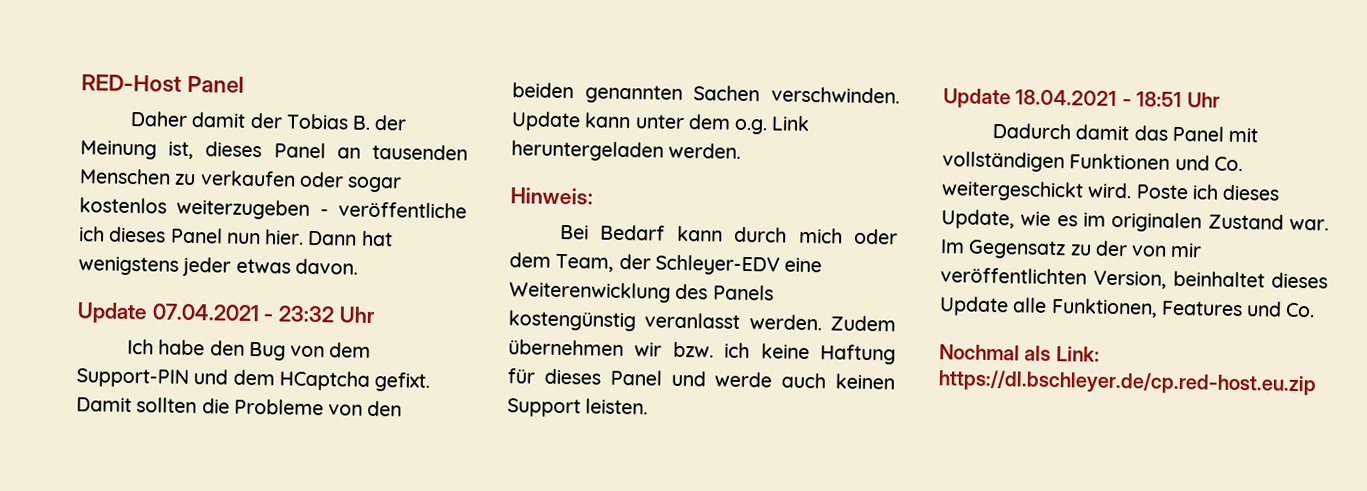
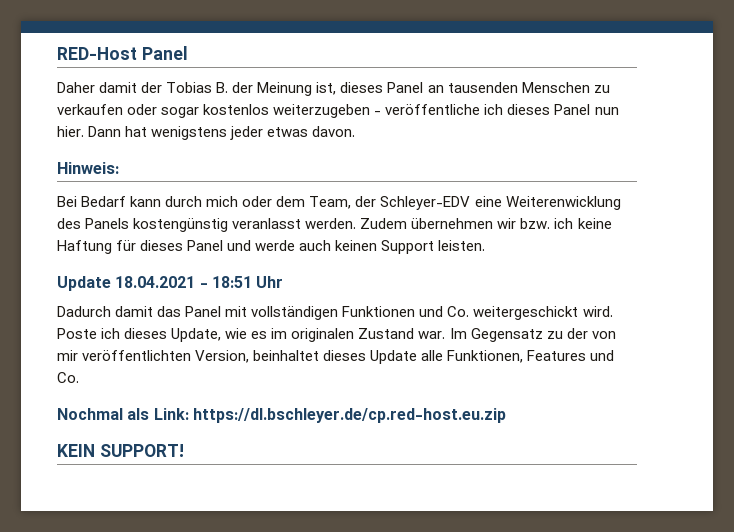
[77,302,375,325] [127,338,372,361] [76,368,431,392] [76,397,403,417] [512,82,900,104] [511,111,811,135] [511,140,742,162] // Update 07.04.2021 - 23:32 Uhr // Ich habe den Bug von dem Support-PIN und dem HCaptcha gefixt. Damit sollten die Probleme von den beiden genannten Sachen verschwinden. Update kann unter dem o.g. Link heruntergeladen werden. -> (356, 131) none
(1316, 383) none -> [57,444,184,457] // KEIN SUPPORT!

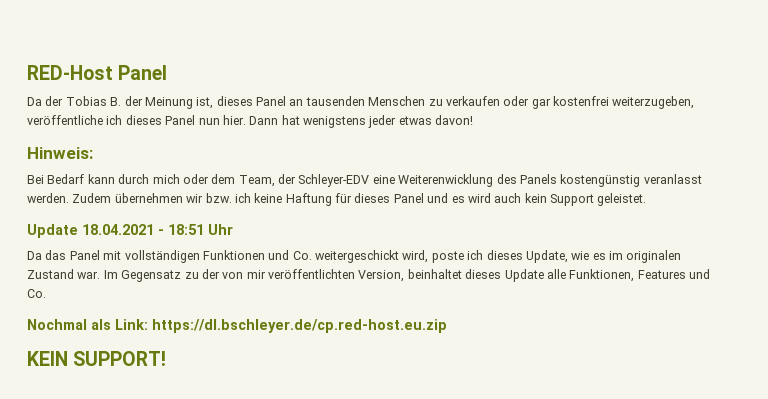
[57,82,138,93] Daher damit -> [27,97,42,106] Da
[161,104,382,118] sogar kostenlos weiterzugeben - -> [531,96,695,109] gar kostenfrei weiterzugeben,
[312,126,356,137] davon. -> [435,115,474,125] davon!
[255,240,486,254] werde auch keinen Support leisten. -> [451,193,647,206] es wird auch kein Support geleistet.
[57,306,154,317] Dadurch damit -> [27,251,42,260] Da
[582,306,613,317] [57,328,97,339] wird. Poste -> [402,250,464,263] wird, poste

